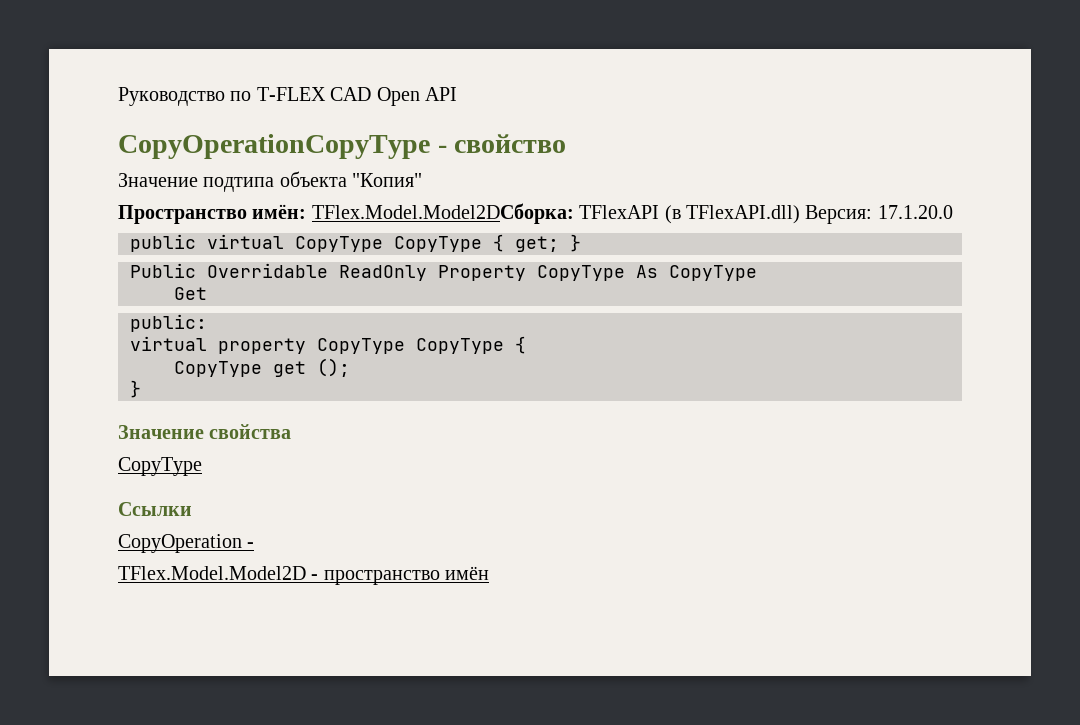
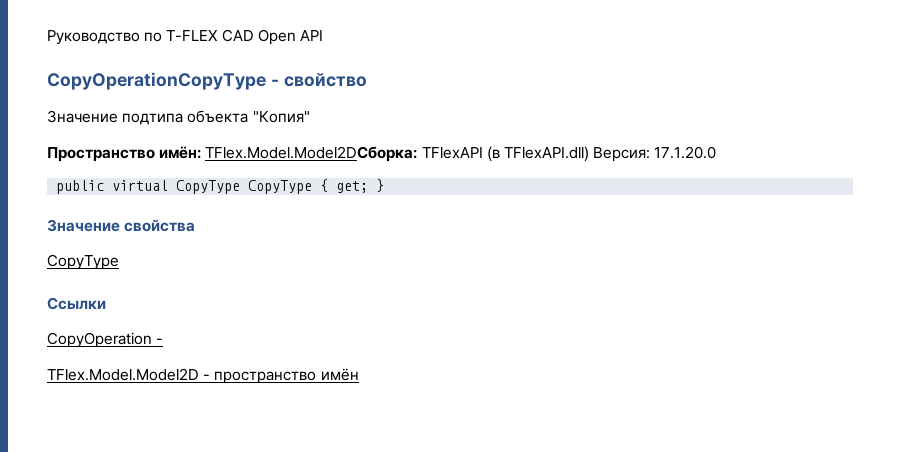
[130,263,757,281] [174,287,207,300] [130,314,207,332] [130,336,526,354] [174,358,350,377] [130,380,141,398] // Public Overridable ReadOnly Property CopyType As CopyType // Get // public: // virtual property CopyType CopyType { // CopyType get (); // } -> (385, 185) none

